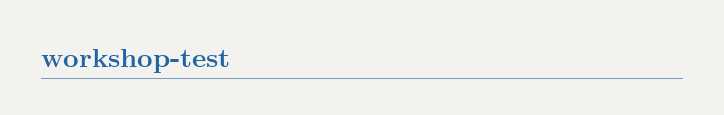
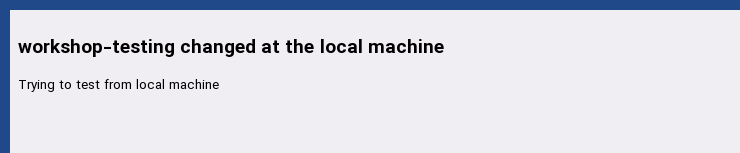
[41,49,230,73] workshop-test -> [18,39,444,57] [18,79,219,92] workshop-testing changed at the local machine // Trying to test from local machine

